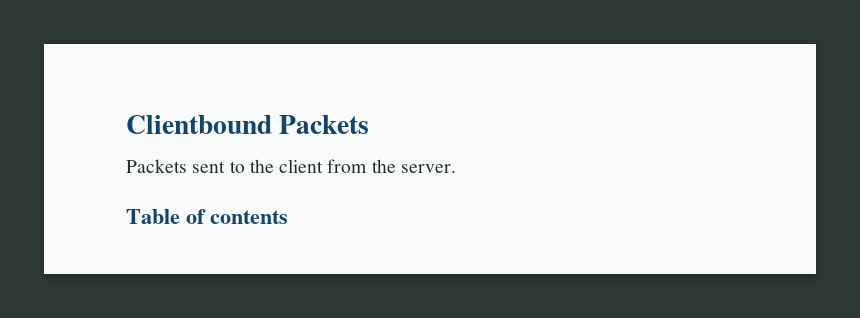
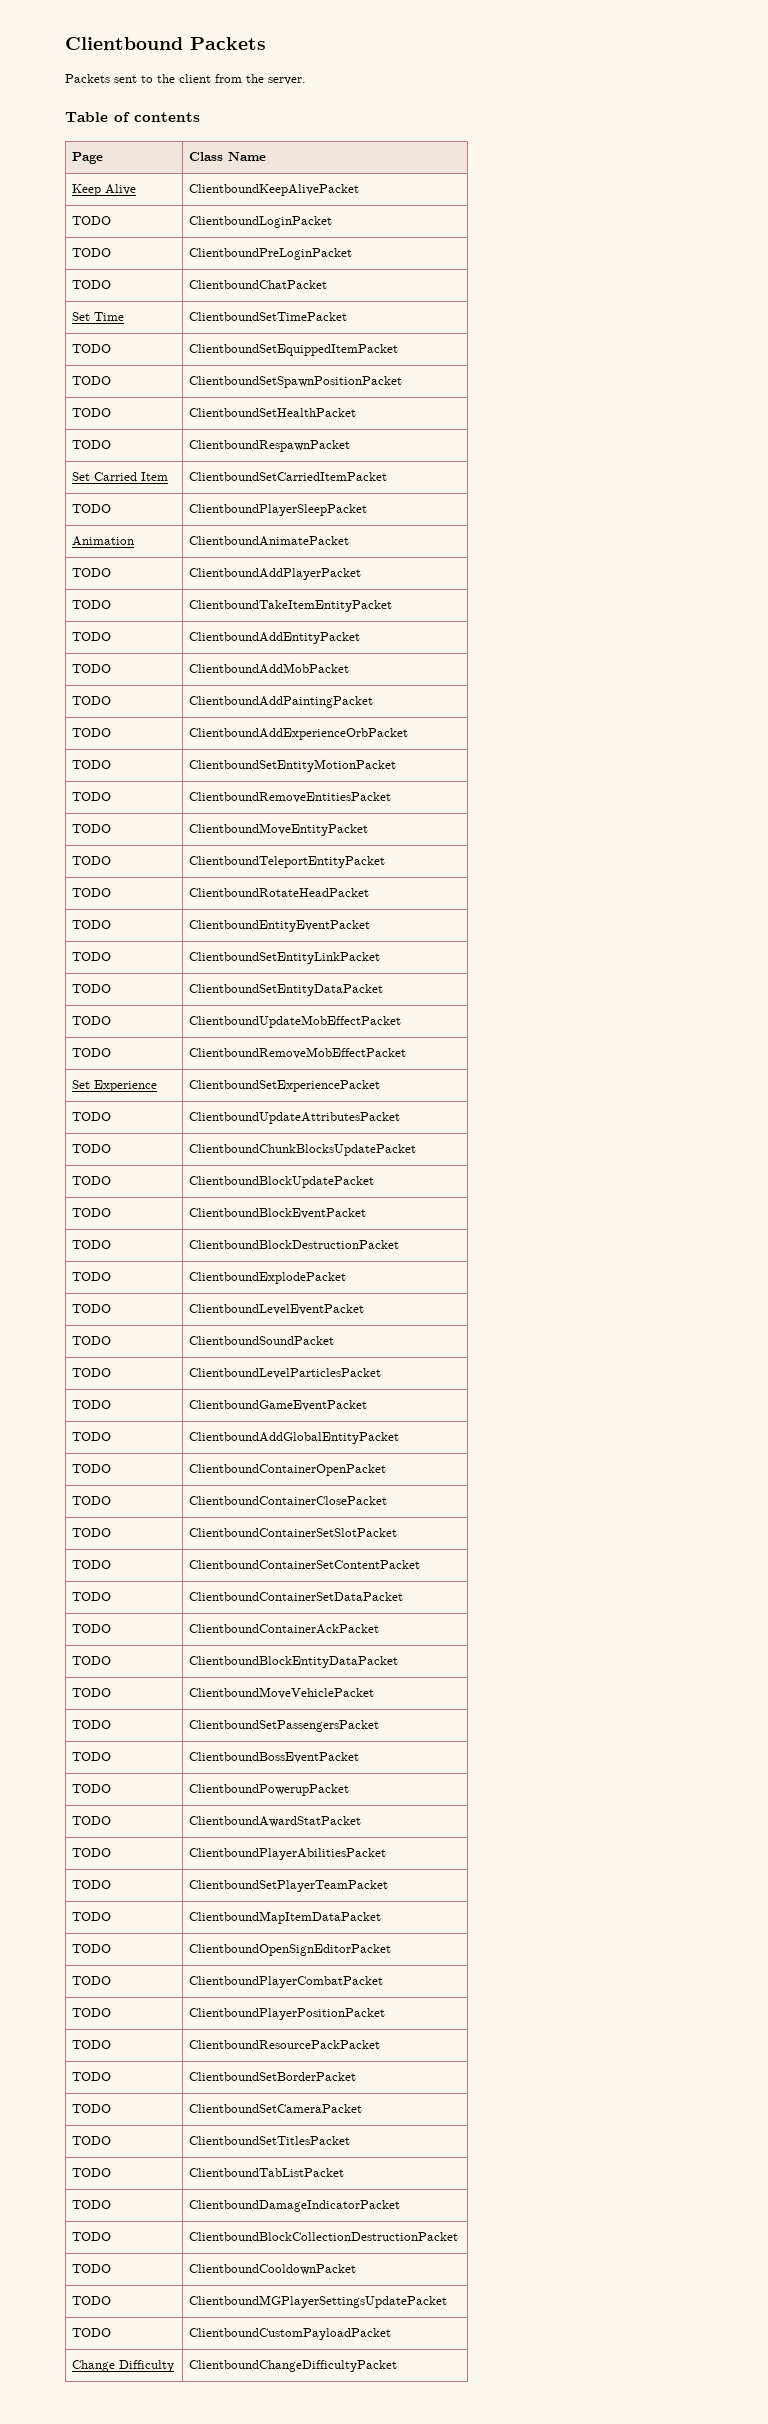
(288, 217) none -> [72,152,104,164] [189,152,267,161] [72,184,137,196] [189,184,360,196] [72,216,112,225] [189,216,333,228] [72,248,112,257] [189,248,353,260] [72,280,112,289] [189,280,328,289] [72,312,125,321] [189,312,348,321] [72,344,112,353] [189,344,399,356] [72,376,112,385] [189,376,403,388] [72,408,112,417] [189,408,357,417] [72,440,112,449] [189,440,351,452] [72,472,169,481] [189,472,388,481] [72,504,112,513] [189,504,368,516] [72,536,135,546] [189,536,350,546] [72,568,112,577] [189,568,362,580] [72,600,112,609] [189,600,393,612] [72,632,112,641] [189,632,361,644] [72,664,112,673] [189,663,350,674] [72,696,112,705] [189,696,374,708] [72,728,112,737] [189,728,409,740] [72,760,112,769] [189,759,397,772] [72,792,112,801] [189,792,392,803] [72,824,112,833] [189,823,369,836] [72,856,112,865] [189,856,386,868] [72,888,112,897] [189,888,370,897] [72,920,112,929] [189,920,371,932] [72,952,112,961] [189,952,381,964] [72,984,112,993] [189,984,384,996] [72,1016,112,1025] [189,1015,402,1028] [72,1048,112,1057] [189,1047,407,1059] [72,1080,158,1092] [189,1080,381,1092] [72,1112,112,1121] [189,1112,401,1124] [72,1144,112,1153] [189,1144,417,1156] [72,1176,112,1185] [189,1176,375,1188] [72,1208,112,1217] [189,1208,367,1219] [72,1240,112,1249] [189,1240,400,1249] [72,1272,112,1281] [189,1272,347,1284] [72,1304,112,1313] [189,1304,365,1315] [72,1336,112,1345] [189,1336,335,1345] [72,1368,112,1377] [189,1368,382,1379] [72,1400,112,1409] [189,1400,368,1411] [72,1432,112,1441] [189,1432,400,1444] [72,1464,112,1473] [189,1464,387,1476] [72,1496,112,1505] [189,1496,388,1505] [72,1528,112,1537] [189,1528,398,1537] [72,1560,112,1569] [189,1560,421,1569] [72,1592,112,1601] [189,1592,404,1601] [72,1624,112,1633] [189,1624,380,1634] [72,1656,112,1665] [189,1656,399,1668] [72,1688,112,1697] [189,1687,375,1699] [72,1720,112,1729] [189,1720,380,1732] [72,1752,112,1761] [189,1752,360,1763] [72,1784,112,1793] [189,1784,350,1796] [72,1816,112,1825] [189,1816,362,1827] [72,1848,112,1857] [189,1848,387,1860] [72,1880,112,1889] [189,1880,389,1892] [72,1912,112,1921] [189,1911,382,1924] [72,1944,112,1953] [189,1944,392,1956] [72,1976,112,1985] [189,1976,384,1988] [72,2008,112,2017] [189,2008,386,2020] [72,2040,112,2049] [189,2040,381,2049] [72,2072,112,2081] [189,2072,357,2081] [72,2104,112,2113] [189,2104,363,2113] [72,2136,112,2145] [189,2136,351,2145] [72,2168,112,2177] [189,2168,345,2177] [72,2200,112,2209] [189,2200,401,2212] [72,2232,112,2241] [189,2232,459,2241] [72,2264,112,2273] [189,2264,357,2275] [72,2296,112,2305] [189,2295,448,2308] [72,2328,112,2337] [189,2328,392,2340] [72,2360,175,2372] [189,2360,398,2372] // Page | Class Name // Keep Alive | ClientboundKeepAlivePacket // TODO | ClientboundLoginPacket // TODO | ClientboundPreLoginPacket // TODO | ClientboundChatPacket // Set Time | ClientboundSetTimePacket // TODO | ClientboundSetEquippedItemPacket // TODO | ClientboundSetSpawnPositionPacket // TODO | ClientboundSetHealthPacket // TODO | ClientboundRespawnPacket // Set Carried Item | ClientboundSetCarriedItemPacket // TODO | ClientboundPlayerSleepPacket // Animation | ClientboundAnimatePacket // TODO | ClientboundAddPlayerPacket // TODO | ClientboundTakeItemEntityPacket // TODO | ClientboundAddEntityPacket // TODO | ClientboundAddMobPacket // TODO | ClientboundAddPaintingPacket // TODO | ClientboundAddExperienceOrbPacket // TODO | ClientboundSetEntityMotionPacket // TODO | ClientboundRemoveEntitiesPacket // TODO | ClientboundMoveEntityPacket // TODO | ClientboundTeleportEntityPacket // TODO | ClientboundRotateHeadPacket // TODO | ClientboundEntityEventPacket // TODO | ClientboundSetEntityLinkPacket // TODO | ClientboundSetEntityDataPacket // TODO | ClientboundUpdateMobEffectPacket // TODO | ClientboundRemoveMobEffectPacket // Set Experience | ClientboundSetExperiencePacket // TODO | ClientboundUpdateAttributesPacket // TODO | ClientboundChunkBlocksUpdatePacket // TODO | ClientboundBlockUpdatePacket // TODO | ClientboundBlockEventPacket // TODO | ClientboundBlockDestructionPacket // TODO | ClientboundExplodePacket // TODO | ClientboundLevelEventPacket // TODO | ClientboundSoundPacket // TODO | ClientboundLevelParticlesPacket // TODO | ClientboundGameEventPacket // TODO | ClientboundAddGlobalEntityPacket // TODO | ClientboundContainerOpenPacket // TODO | ClientboundContainerClosePacket // TODO | ClientboundContainerSetSlotPacket // TODO | ClientboundContainerSetContentPacket // TODO | ClientboundContainerSetDataPacket // TODO | ClientboundContainerAckPacket // TODO | ClientboundBlockEntityDataPacket // TODO | ClientboundMoveVehiclePacket // TODO | ClientboundSetPassengersPacket // TODO | ClientboundBossEventPacket // TODO | ClientboundPowerupPacket // TODO | ClientboundAwardStatPacket // TODO | ClientboundPlayerAbilitiesPacket // TODO | ClientboundSetPlayerTeamPacket // TODO | ClientboundMapItemDataPacket // TODO | ClientboundOpenSignEditorPacket // TODO | ClientboundPlayerCombatPacket // TODO | ClientboundPlayerPositionPacket // TODO | ClientboundResourcePackPacket // TODO | ClientboundSetBorderPacket // TODO | ClientboundSetCameraPacket // TODO | ClientboundSetTitlesPacket // TODO | ClientboundTabListPacket // TODO | ClientboundDamageIndicatorPacket // TODO | ClientboundBlockCollectionDestructionPacket // TODO | ClientboundCooldownPacket // TODO | ClientboundMGPlayerSettingsUpdatePacket // TODO | ClientboundCustomPayloadPacket // Change Difficulty | ClientboundChangeDifficultyPacket

